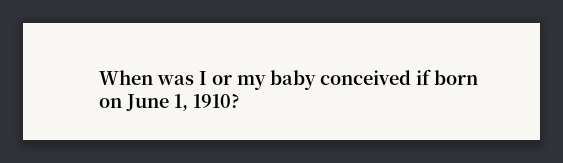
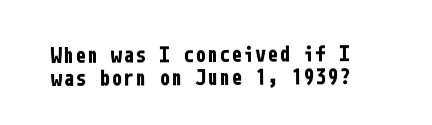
[212,69,431,90] or my baby conceived if -> [181,45,350,63] [50,73,87,87] conceived if I was
[193,94,240,108] 1910? -> [290,68,351,86] 1939?

